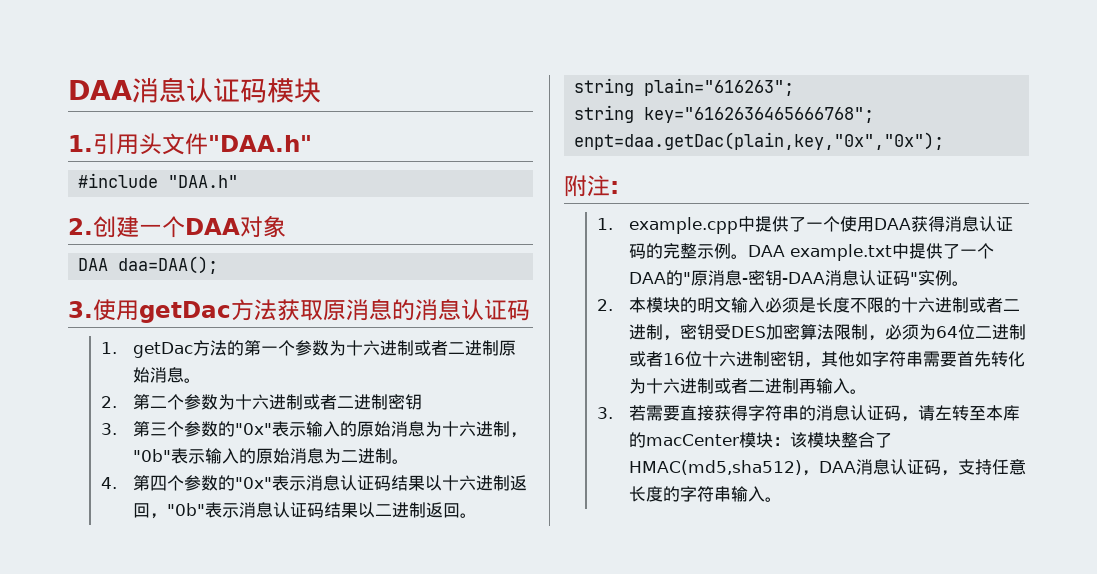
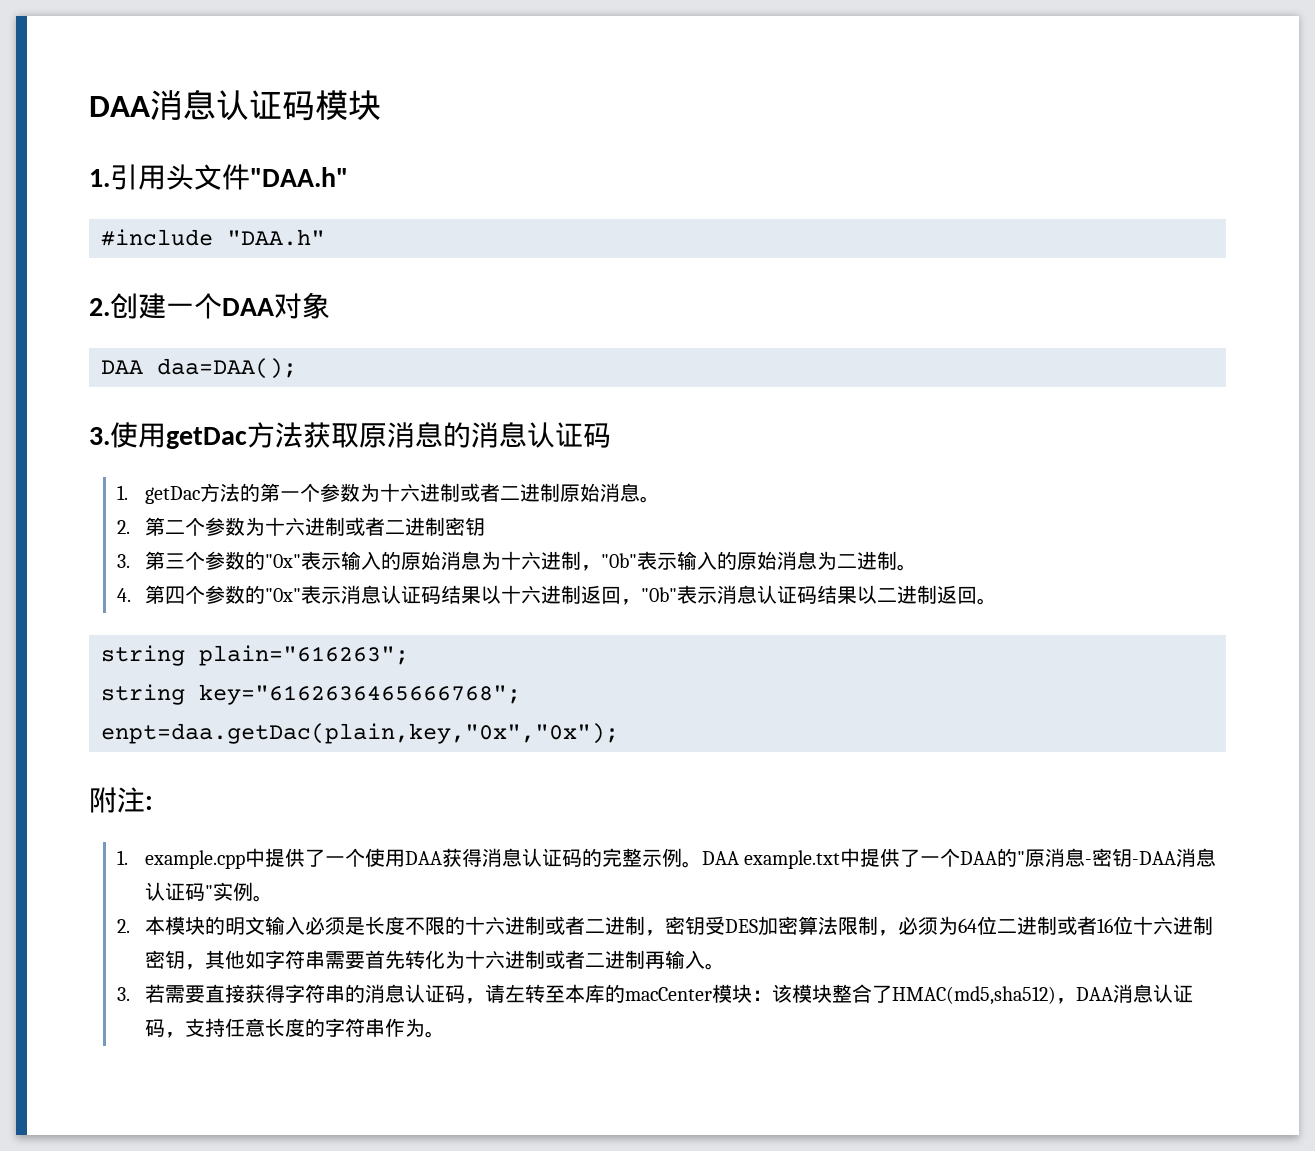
[731,486,766,502] 输入 -> [384,1018,425,1037] 作为

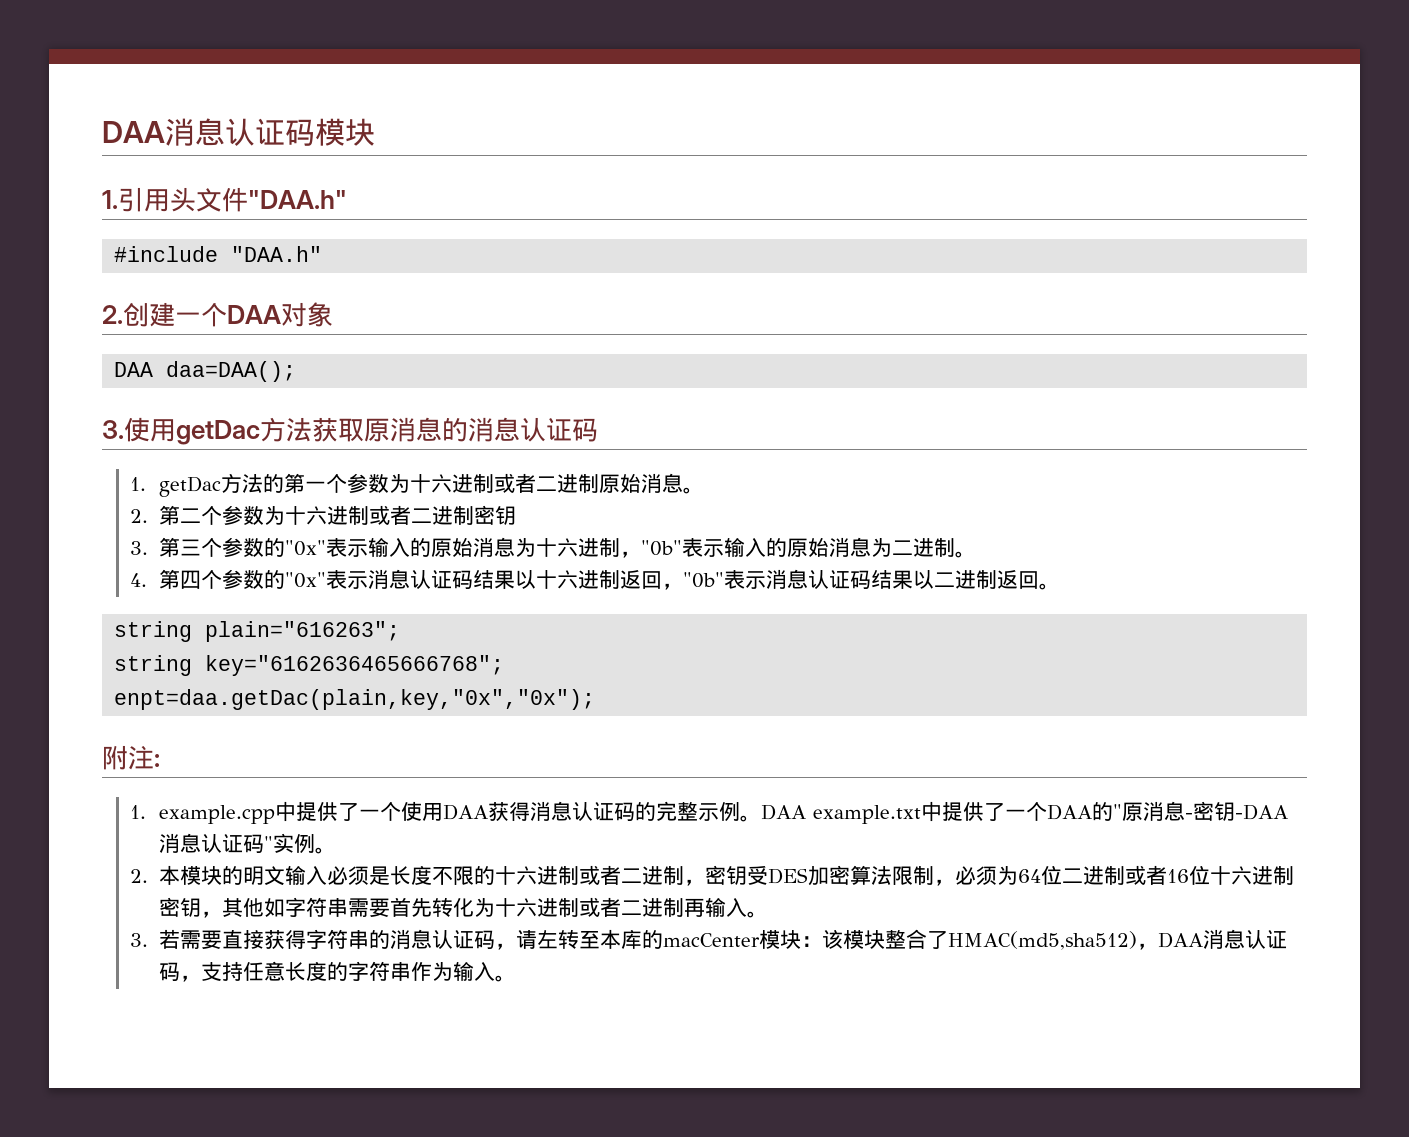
(425, 1027) none -> [452,961,495,981] 输入

